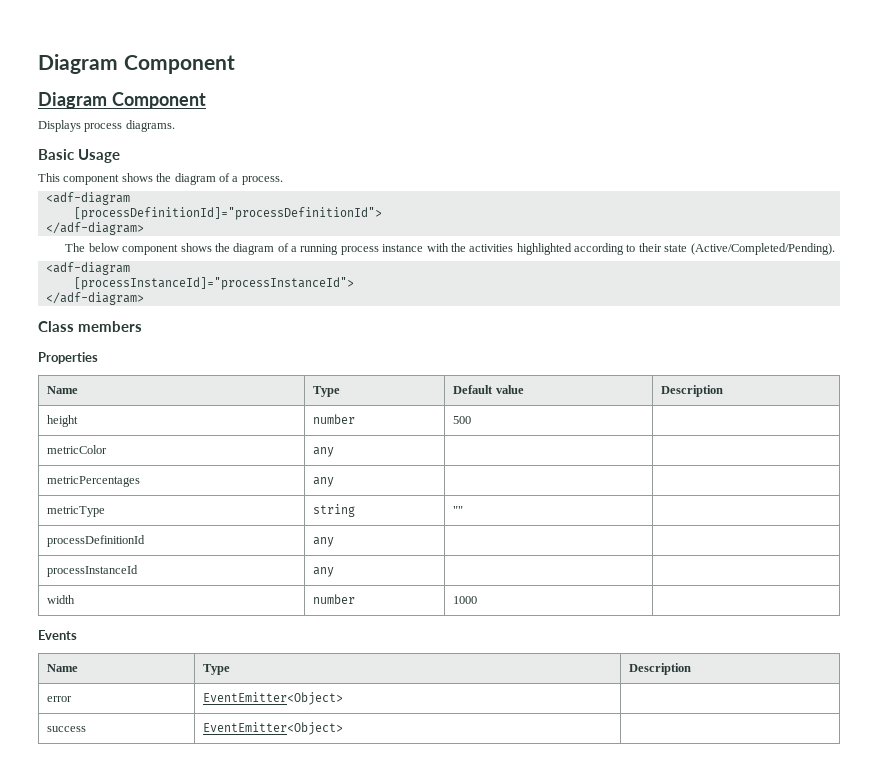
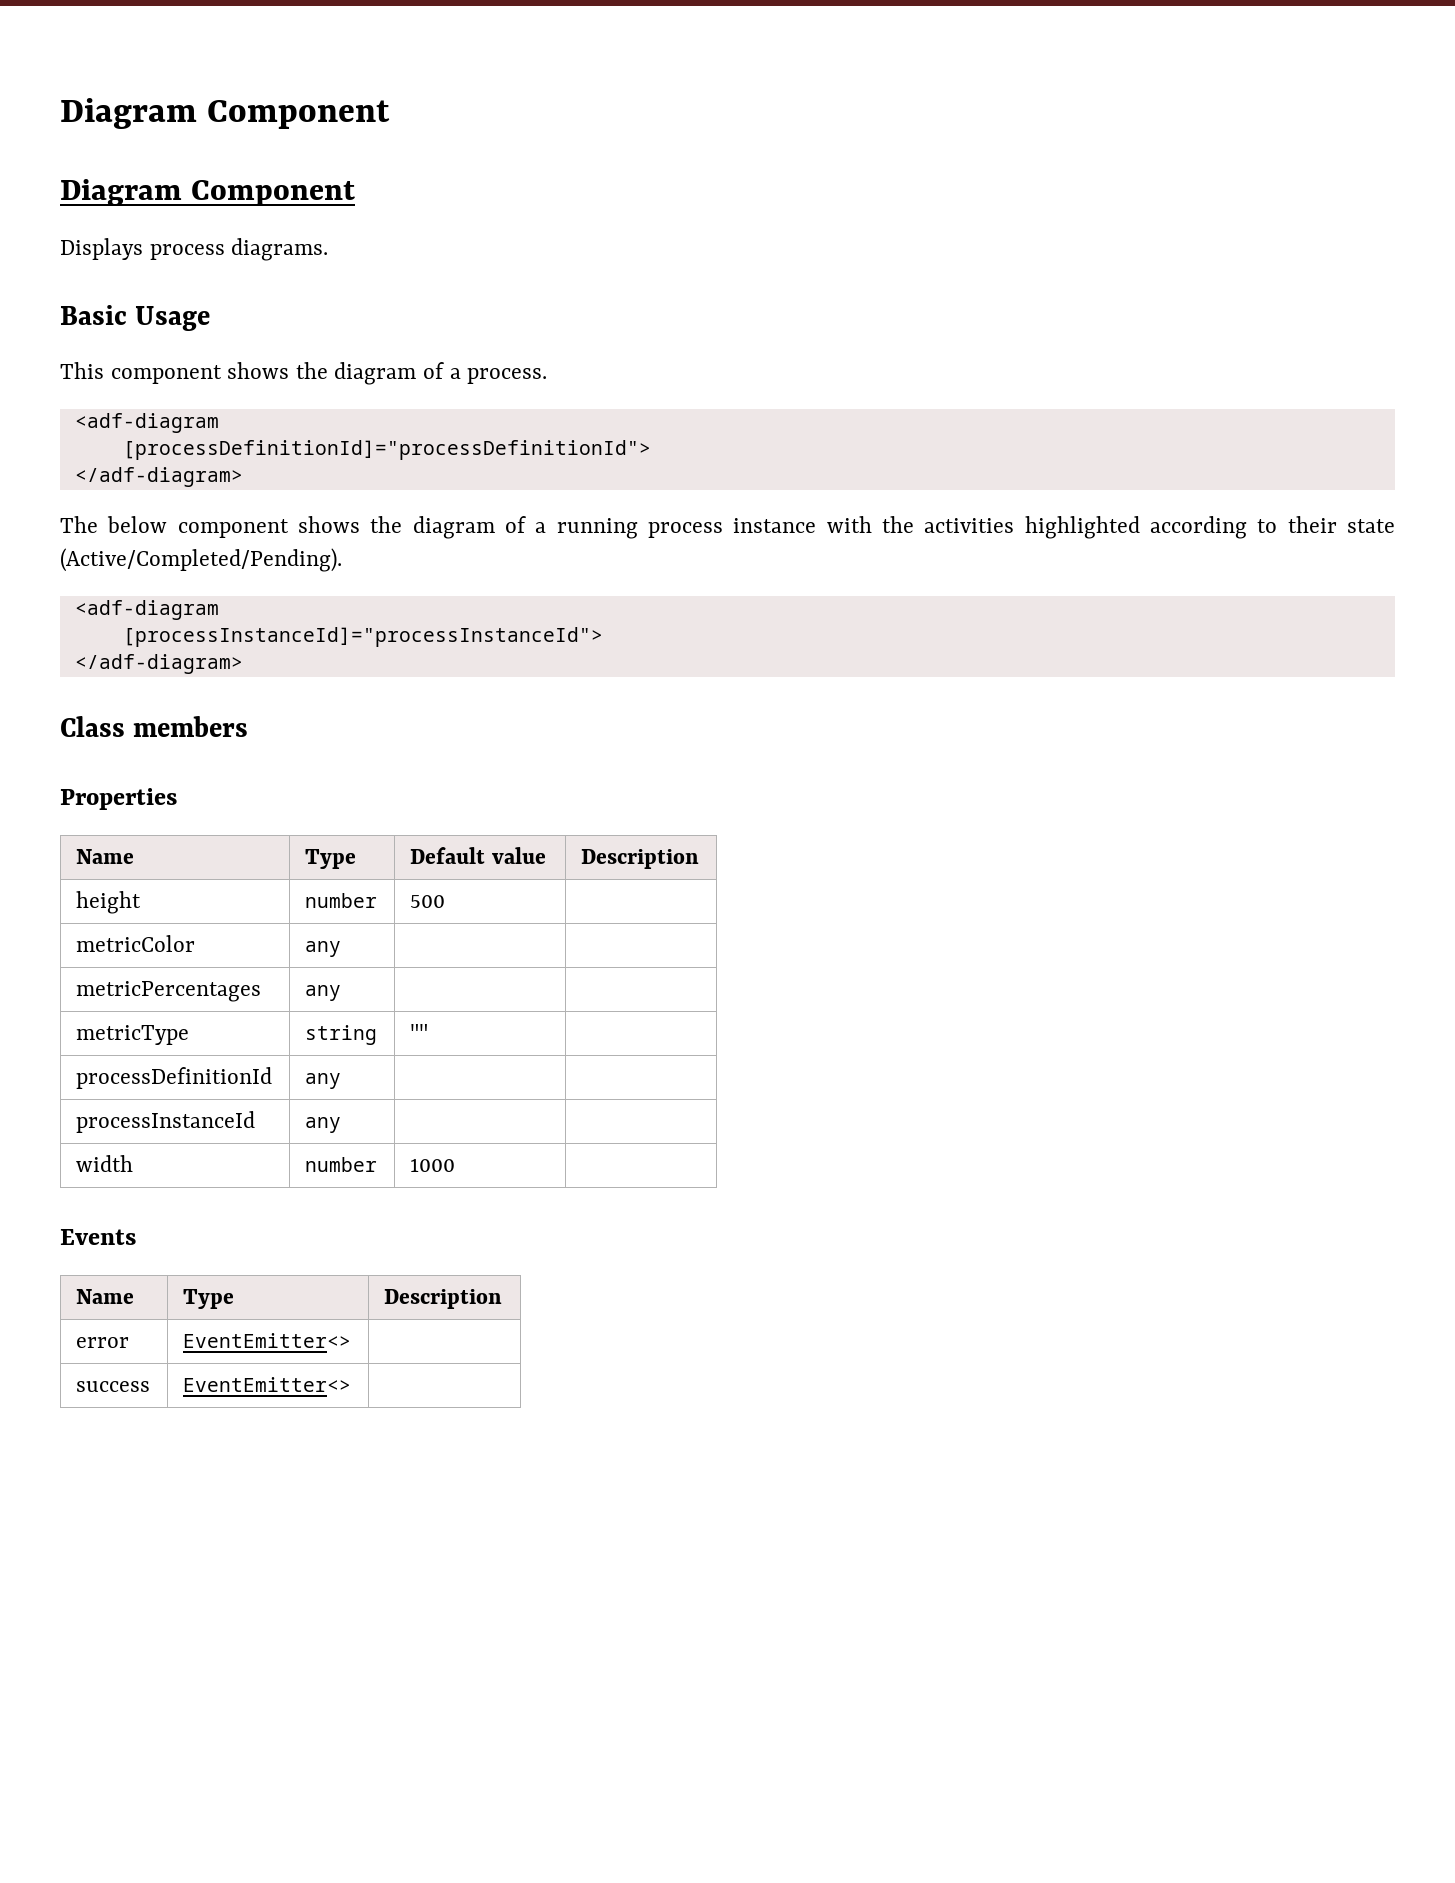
[203,692,344,705] EventEmitter<Object> -> [183,1333,352,1348] EventEmitter<>
[203,722,344,735] EventEmitter<Object> -> [183,1377,352,1392] EventEmitter<>

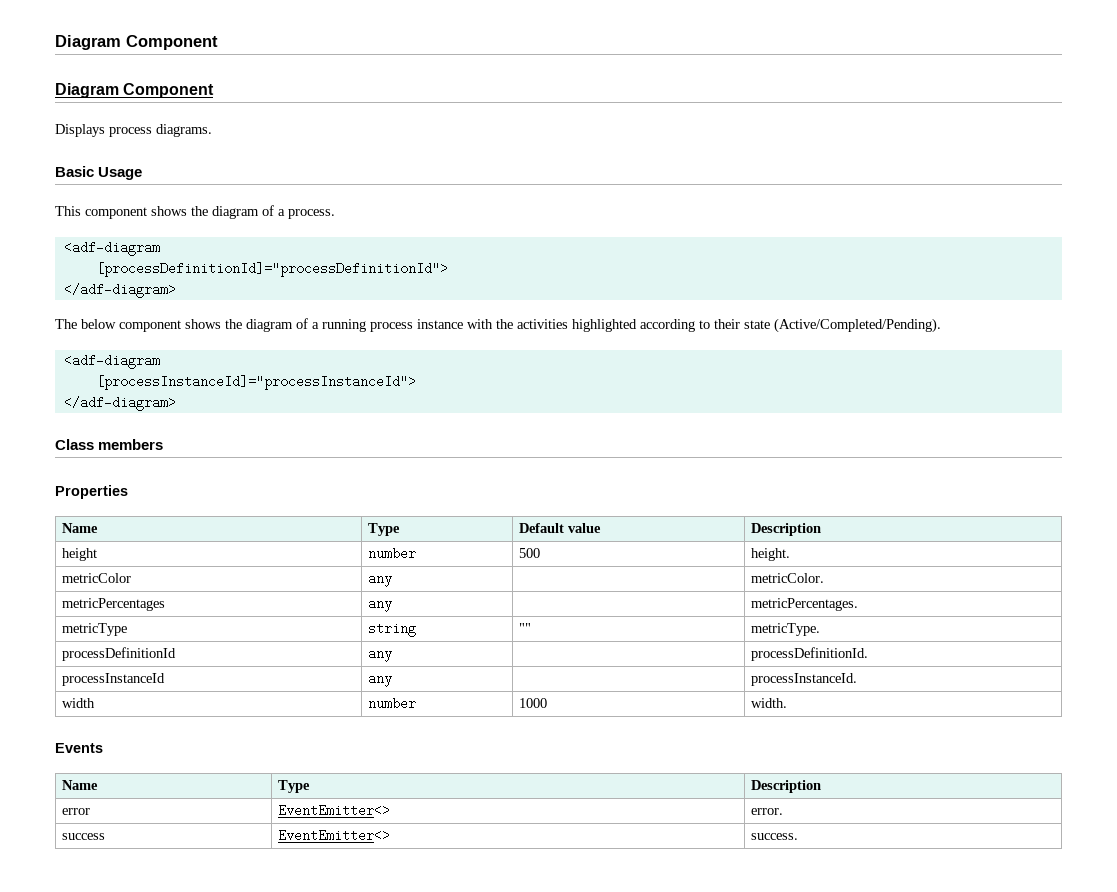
(446, 901) none -> [751,548,791,561] height.
(342, 949) none -> [751,573,825,583] metricColor.
(342, 993) none -> [751,598,859,611] metricPercentages.
(429, 1032) none -> [751,623,821,636] metricType.
(342, 1081) none -> [751,647,869,661] processDefinitionId.
(342, 1125) none -> [751,673,858,686] processInstanceId.
(456, 1165) none -> [751,698,788,708] width.
(352, 1340) none -> [751,808,784,815] error.
(352, 1384) none -> [751,833,799,840] success.

